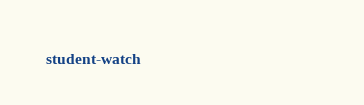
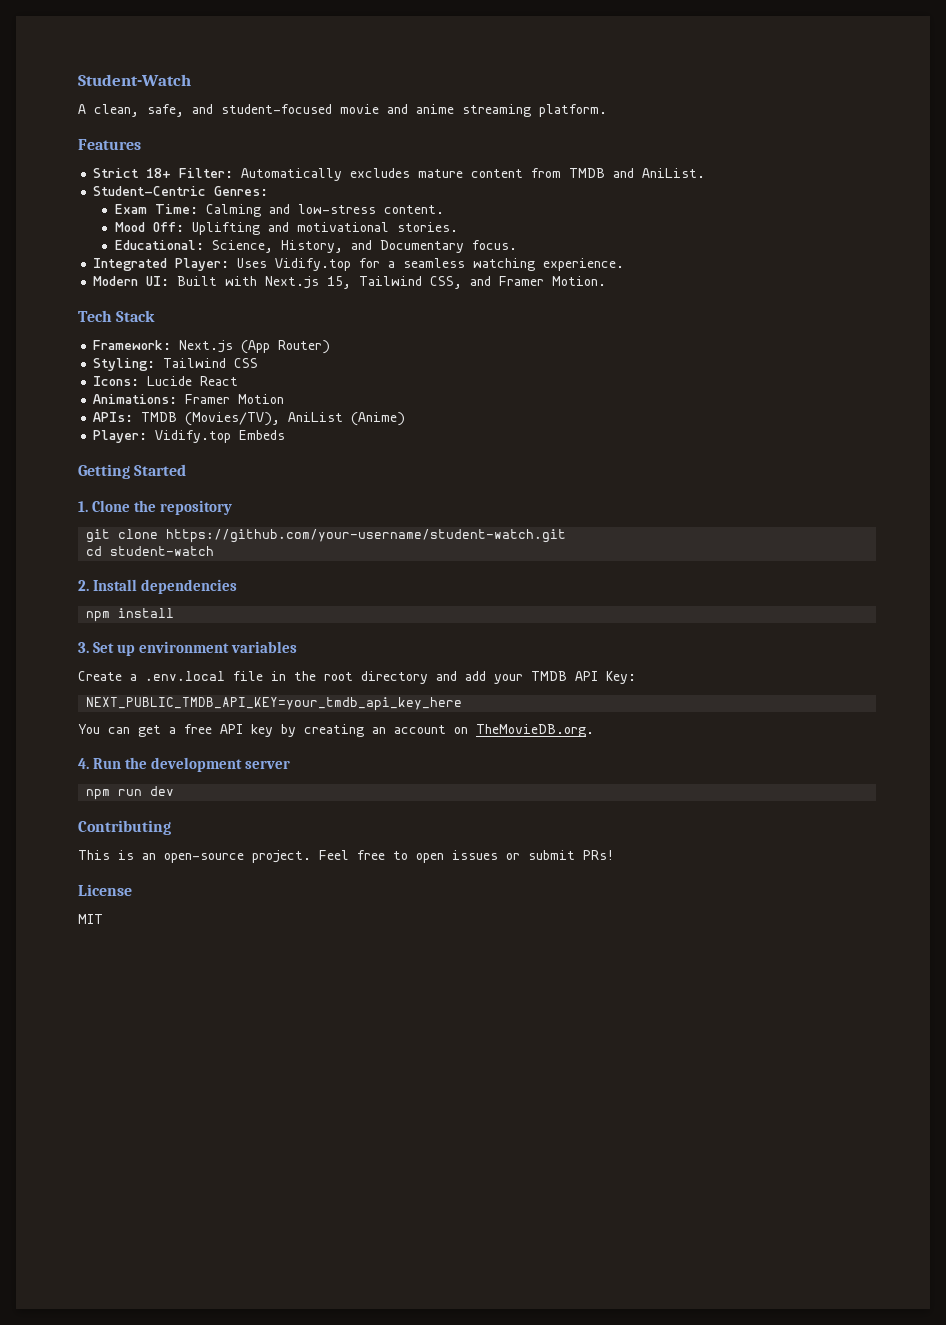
[46,54,141,64] student-watch -> [78,74,191,86] [78,104,607,117] [78,139,141,150] [93,168,706,181] [93,186,269,196] [114,204,444,217] [114,222,458,235] [114,240,517,253] [93,258,625,271] [93,276,607,289] [78,310,156,322] [93,340,331,354] [93,358,259,371] [93,376,239,386] [93,394,285,404] [93,412,406,426] [93,430,286,443] [78,464,187,479] [78,500,233,515] [86,529,567,543] [86,546,215,556] [78,579,238,594] [86,608,175,622] [78,641,298,656] [78,671,636,684] [86,697,463,711] [78,724,594,737] [78,757,291,772] [86,786,175,800] [78,820,171,835] [78,850,614,863] [78,884,132,896] [78,914,103,924] Student-Watch // A clean, safe, and student-focused movie and anime streaming platform. // Features // Strict 18+ Filter: Automatically excludes mature content from TMDB and AniList. // Student-Centric Genres: // Exam Time: Calming and low-stress content. // Mood Off: Uplifting and motivational stories. // Educational: Science, History, and Documentary focus. // Integrated Player: Uses Vidify.top for a seamless watching experience. // Modern UI: Built with Next.js 15, Tailwind CSS, and Framer Motion. // Tech Stack // Framework: Next.js (App Router) // Styling: Tailwind CSS // Icons: Lucide React // Animations: Framer Motion // APIs: TMDB (Movies/TV), AniList (Anime) // Player: Vidify.top Embeds // Getting Started // 1. Clone the repository // git clone https://github.com/your-username/student-watch.git // cd student-watch // 2. Install dependencies // npm install // 3. Set up environment variables // Create a .env.local file in the root directory and add your TMDB API Key: // NEXT_PUBLIC_TMDB_API_KEY=your_tmdb_api_key_here // You can get a free API key by creating an account on TheMovieDB.org. // 4. Run the development server // npm run dev // Contributing // This is an open-source project. Feel free to open issues or submit PRs! // License // MIT

